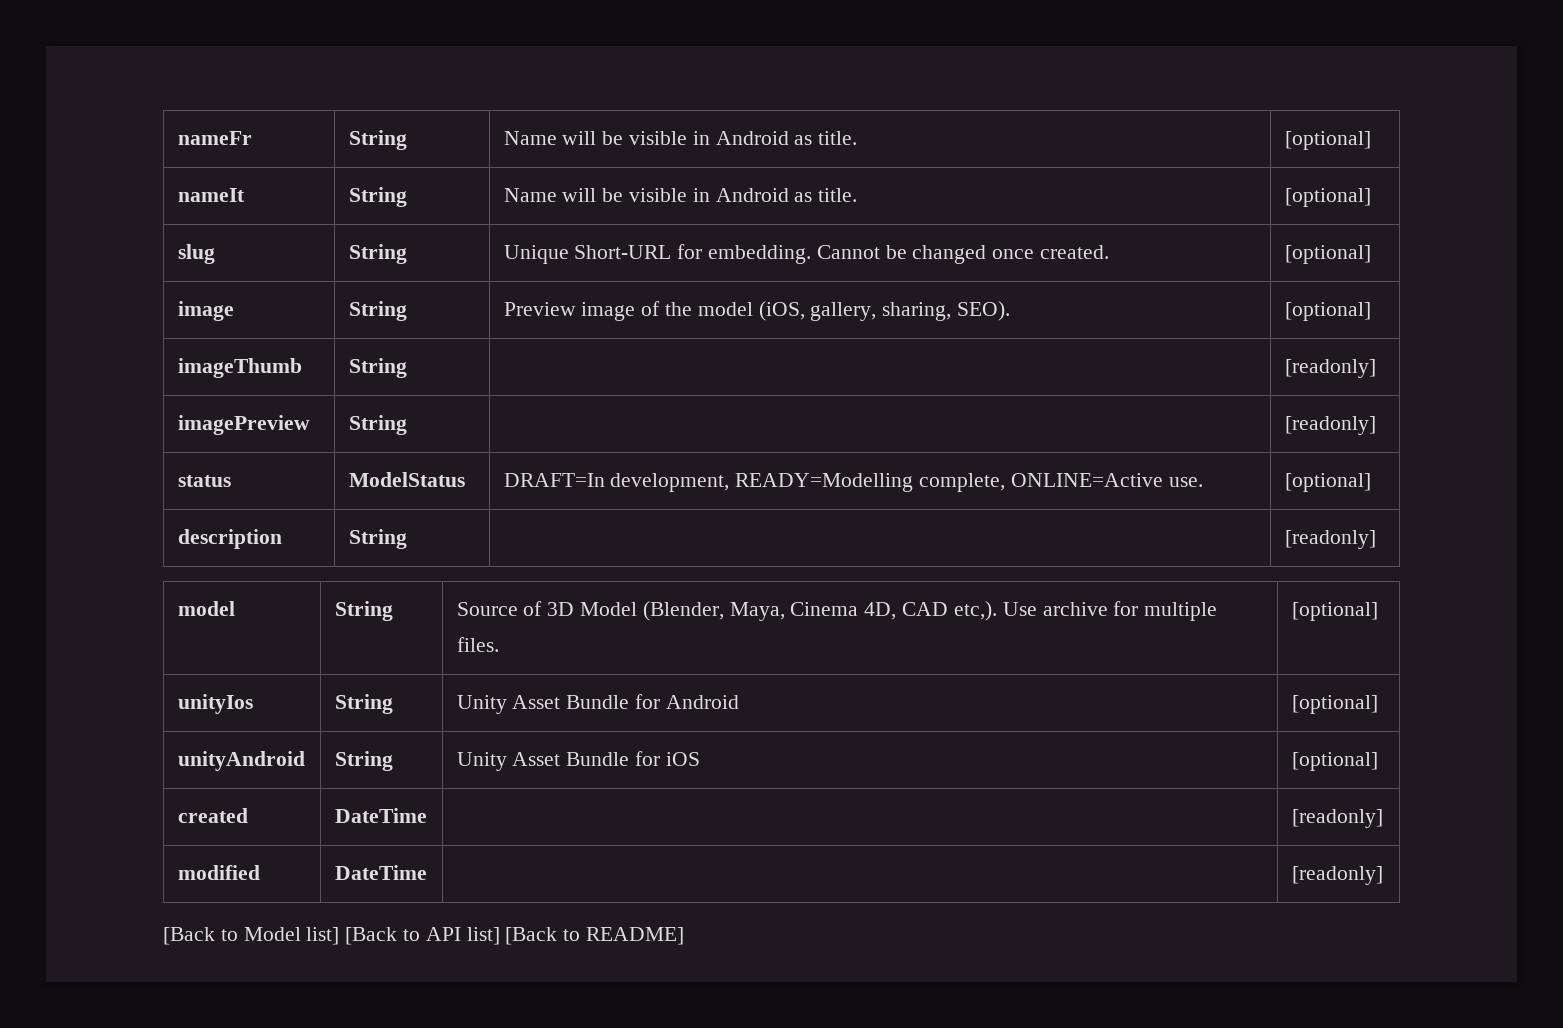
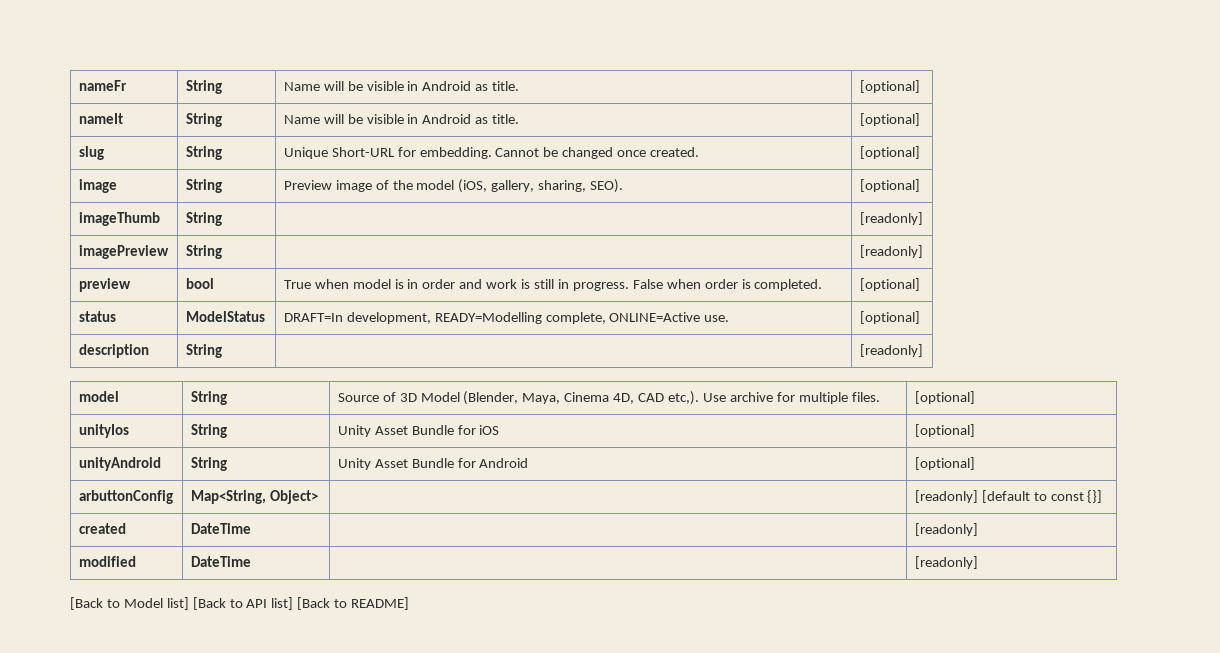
(1376, 425) none -> [78,278,131,292] [185,278,214,289] [283,279,823,291] [859,278,920,291] // preview | bool | True when model is in order and work is still in progress. False when order is completed. | [optional]
[665,695,739,709] Android -> [479,425,500,435] iOS
[665,752,700,766] [1291,752,1378,771] iOS | [optional] -> [479,458,529,468] [914,457,975,470] [78,490,173,504] [190,490,318,504] [914,490,1103,503] Android | [optional] // arbuttonConfig | Map<String, Object> | | [readonly] [default to const {}]

